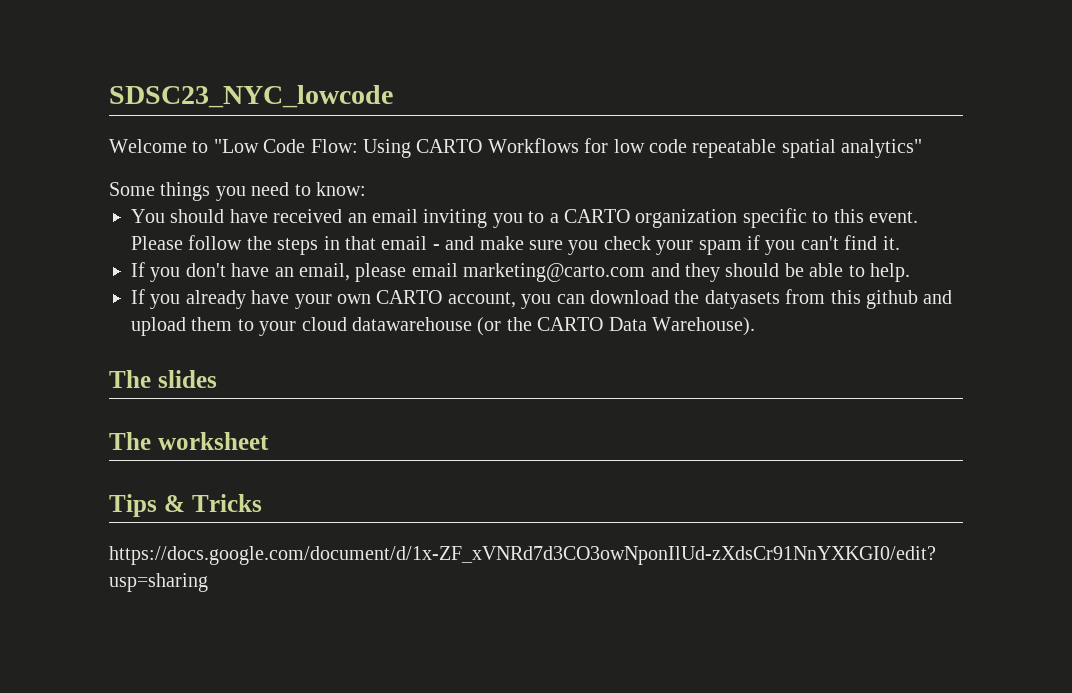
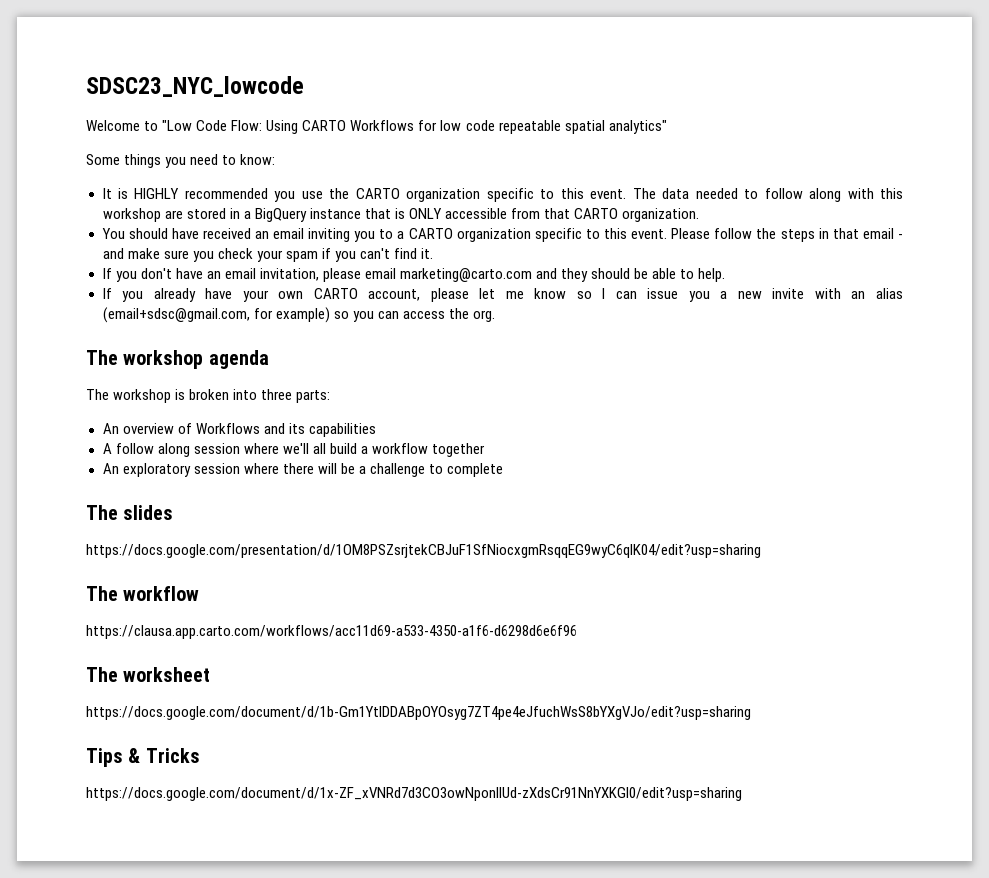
(366, 189) none -> [102,188,904,202] [102,208,700,222] // It is HIGHLY recommended you use the CARTO organization specific to this event. The data needed to follow along with this workshop are stored in a BigQuery instance that is ONLY accessible from that CARTO organization.
[299,263,350,281] email, -> [224,268,319,281] email invitation,
[521,289,953,309] [131,317,755,336] [109,370,217,388] you can download the datyasets from this github and upload them to your cloud datawarehouse (or the CARTO Data Warehouse). // The slides -> [430,288,903,302] [102,307,495,323] [86,350,269,369] [86,389,331,403] [102,423,376,437] [102,443,486,457] [102,463,504,477] [86,505,174,520] [86,544,761,558] [86,586,200,601] [86,625,577,639] please let me know so I can issue you a new invite with an alias (email+sdsc@gmail.com, for example) so you can access the org. // The workshop agenda // The workshop is broken into three parts: // An overview of Workflows and its capabilities // A follow along session where we'll all build a workflow together // An exploratory session where there will be a challenge to complete // The slides // https://docs.google.com/presentation/d/1OM8PSZsrjtekCBJuF1SfNiocxgmRsqqEG9wyC6qlK04/edit?usp=sharing // The workflow // https://clausa.app.carto.com/workflows/acc11d69-a533-4350-a1f6-d6298d6e6f96
(269, 441) none -> [86,706,751,720] // https://docs.google.com/document/d/1b-Gm1YtlDDABpOYOsyg7ZT4pe4eJfuchWsS8bYXgVJo/edit?usp=sharing

